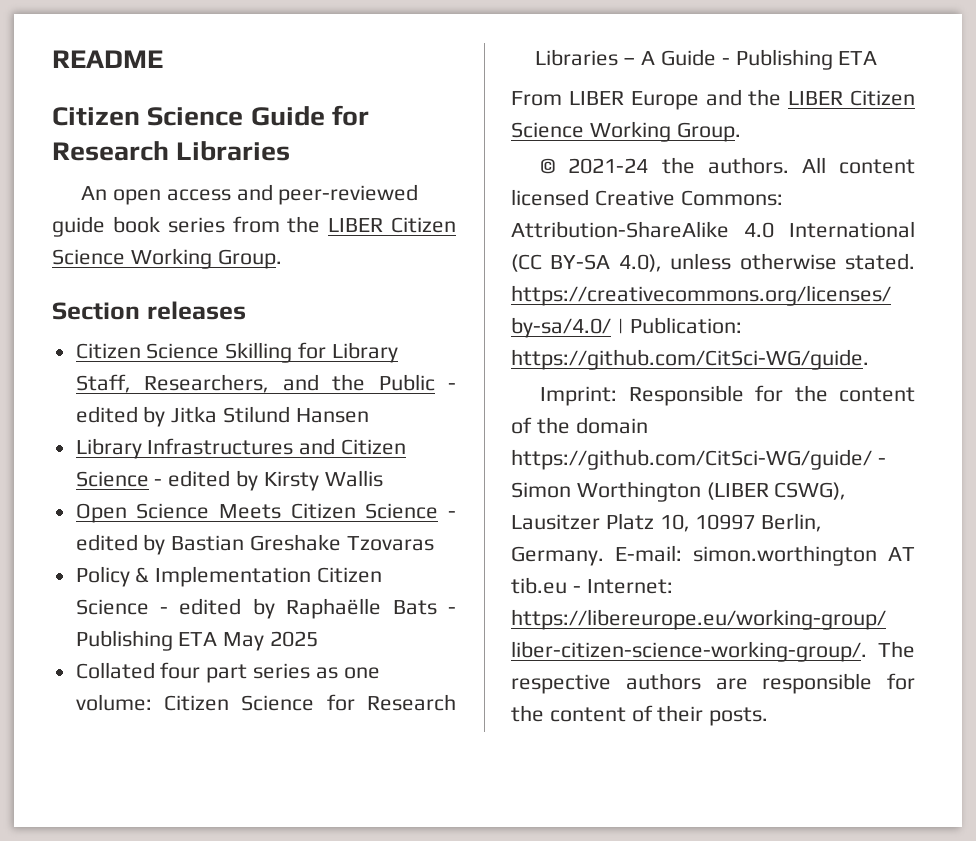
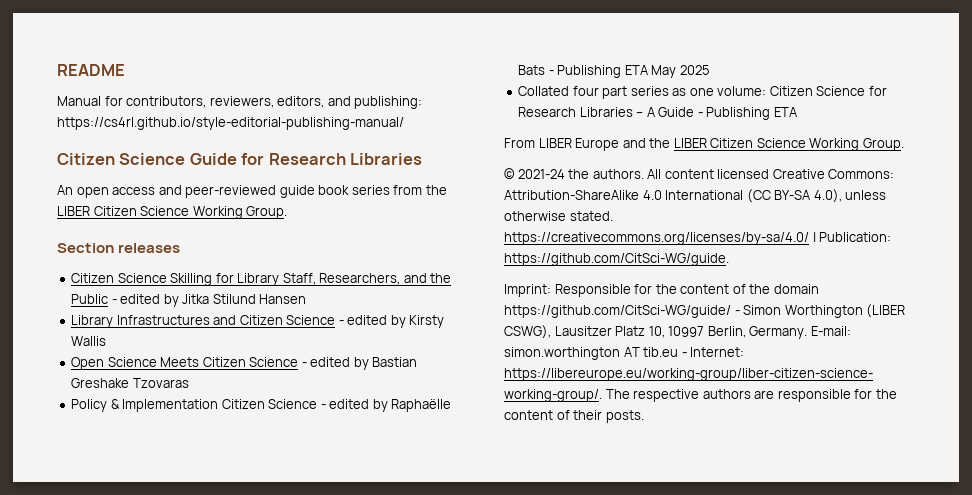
(163, 59) none -> [57,96,423,109] [57,117,404,130] // Manual for contributors, reviewers, editors, and publishing: https://cs4rl.github.io/style-editorial-publishing-manual/

